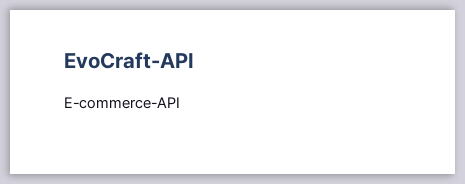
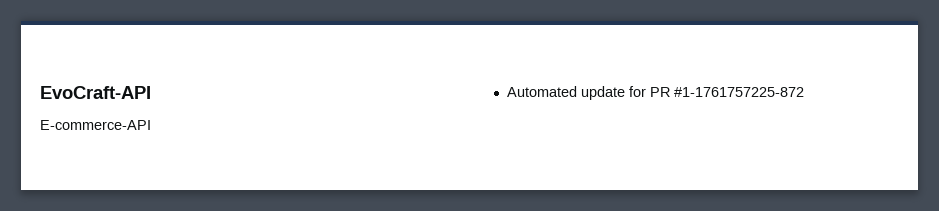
(180, 103) none -> [506,86,804,100] // Automated update for PR #1-1761757225-872

